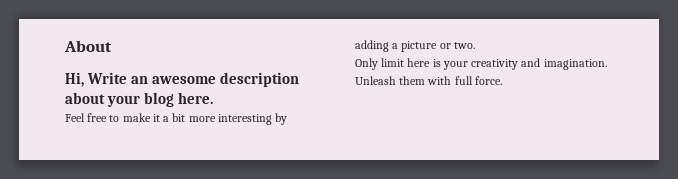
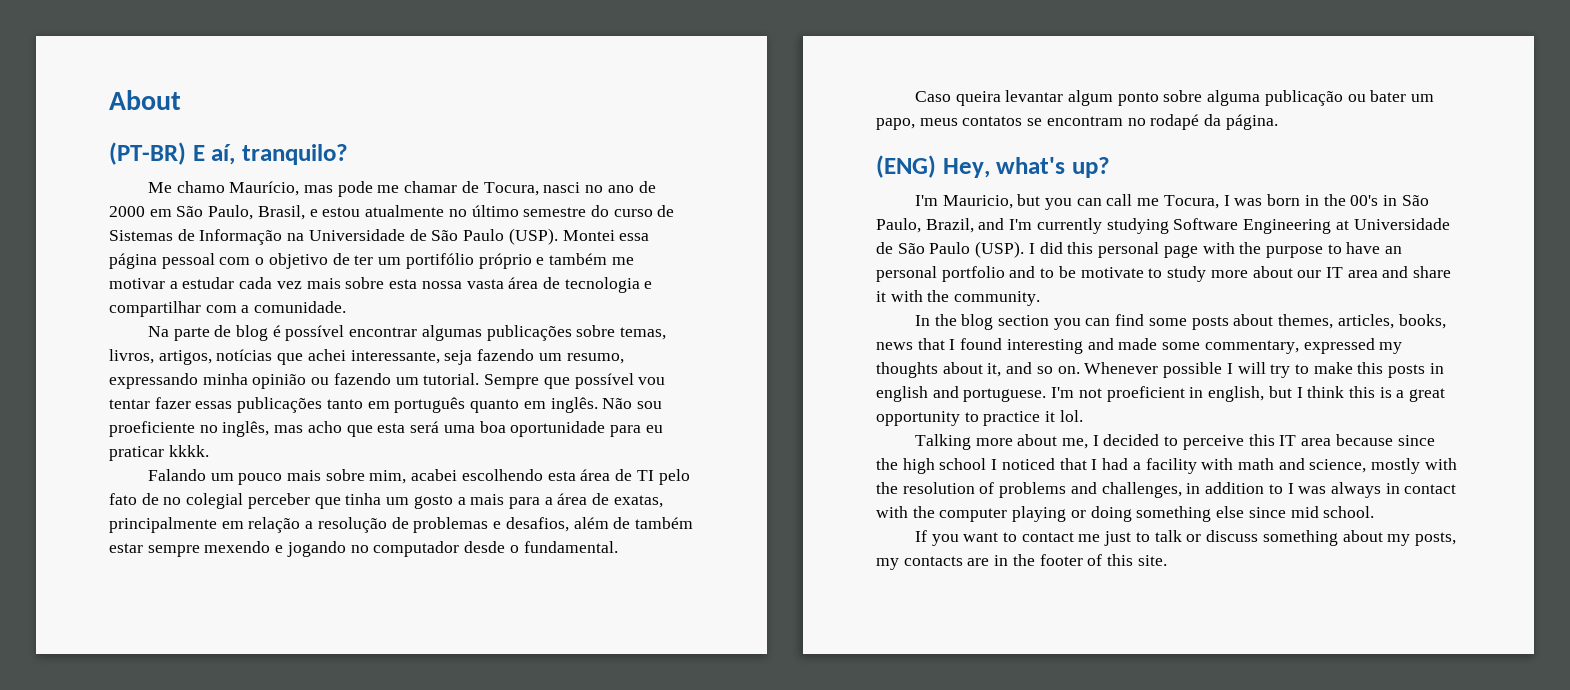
[65,72,300,87] [65,92,214,107] [65,113,288,125] [355,40,475,52] [355,58,607,70] [355,76,502,85] Hi, Write an awesome description about your blog here. // Feel free to make it a bit more interesting by adding a picture or two. // Only limit here is your creativity and imagination. Unleash them with full force. -> [109,142,348,165] [147,181,656,197] [109,205,675,220] [109,228,650,245] [109,253,634,269] [109,277,653,293] [109,301,347,317] [147,325,667,341] [109,349,624,365] [109,373,666,389] [109,397,662,413] [109,421,663,437] [109,445,209,461] [147,469,690,485] [109,493,663,509] [109,517,693,533] [109,541,618,557] [914,90,1435,106] [876,114,1278,130] [876,155,1110,178] [914,194,1429,210] [876,218,1450,234] [876,241,1403,258] [876,266,1452,282] [876,290,1041,306] [914,314,1446,330] [876,338,1403,354] [876,362,1444,378] [876,386,1446,402] [876,410,1083,426] [914,434,1435,450] [876,458,1457,474] [876,482,1457,498] [876,506,1375,522] [914,530,1456,546] [876,554,1167,570] (PT-BR) E aí, tranquilo? // Me chamo Maurício, mas pode me chamar de Tocura, nasci no ano de 2000 em São Paulo, Brasil, e estou atualmente no último semestre do curso de Sistemas de Informação na Universidade de São Paulo (USP). Montei essa página pessoal com o objetivo de ter um portifólio próprio e também me motivar a estudar cada vez mais sobre esta nossa vasta área de tecnologia e compartilhar com a comunidade. // Na parte de blog é possível encontrar algumas publicações sobre temas, livros, artigos, notícias que achei interessante, seja fazendo um resumo, expressando minha opinião ou fazendo um tutorial. Sempre que possível vou tentar fazer essas publicações tanto em português quanto em inglês. Não sou proeficiente no inglês, mas acho que esta será uma boa oportunidade para eu praticar kkkk. // Falando um pouco mais sobre mim, acabei escolhendo esta área de TI pelo fato de no colegial perceber que tinha um gosto a mais para a área de exatas, principalmente em relação a resolução de problemas e desafios, além de também estar sempre mexendo e jogando no computador desde o fundamental. // Caso queira levantar algum ponto sobre alguma publicação ou bater um papo, meus contatos se encontram no rodapé da página. // (ENG) Hey, what's up? // I'm Mauricio, but you can call me Tocura, I was born in the 00's in São Paulo, Brazil, and I'm currently studying Software Engineering at Universidade de São Paulo (USP). I did this personal page with the purpose to have an personal portfolio and to be motivate to study more about our IT area and share it with the community. // In the blog section you can find some posts about themes, articles, books, news that I found interesting and made some commentary, expressed my thoughts about it, and so on. Whenever possible I will try to make this posts in english and portuguese. I'm not proeficient in english, but I think this is a great opportunity to practice it lol. // Talking more about me, I decided to perceive this IT area because since the high school I noticed that I had a facility with math and science, mostly with the resolution of problems and challenges, in addition to I was always in contact with the computer playing or doing something else since mid school. // If you want to contact me just to talk or discuss something about my posts, my contacts are in the footer of this site.

